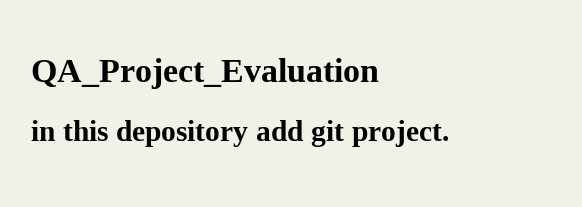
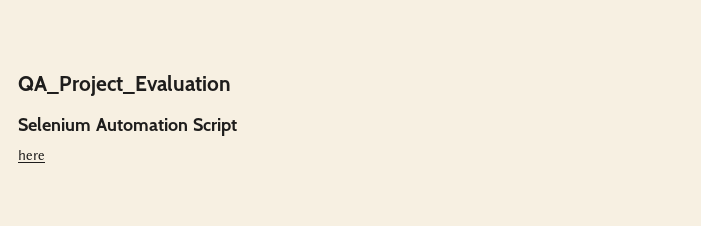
[31,120,449,147] in this depository add git project. -> [18,117,237,136] [18,150,45,160] Selenium Automation Script // here

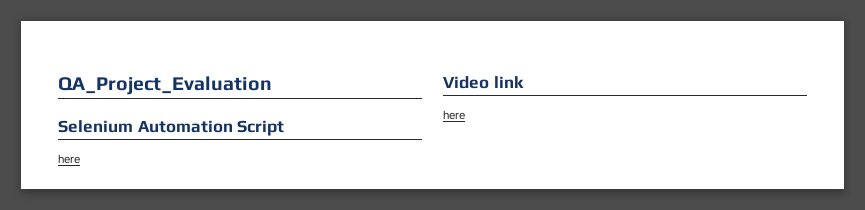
(45, 155) none -> [443,76,524,89] [443,110,465,120] // Video link // here

